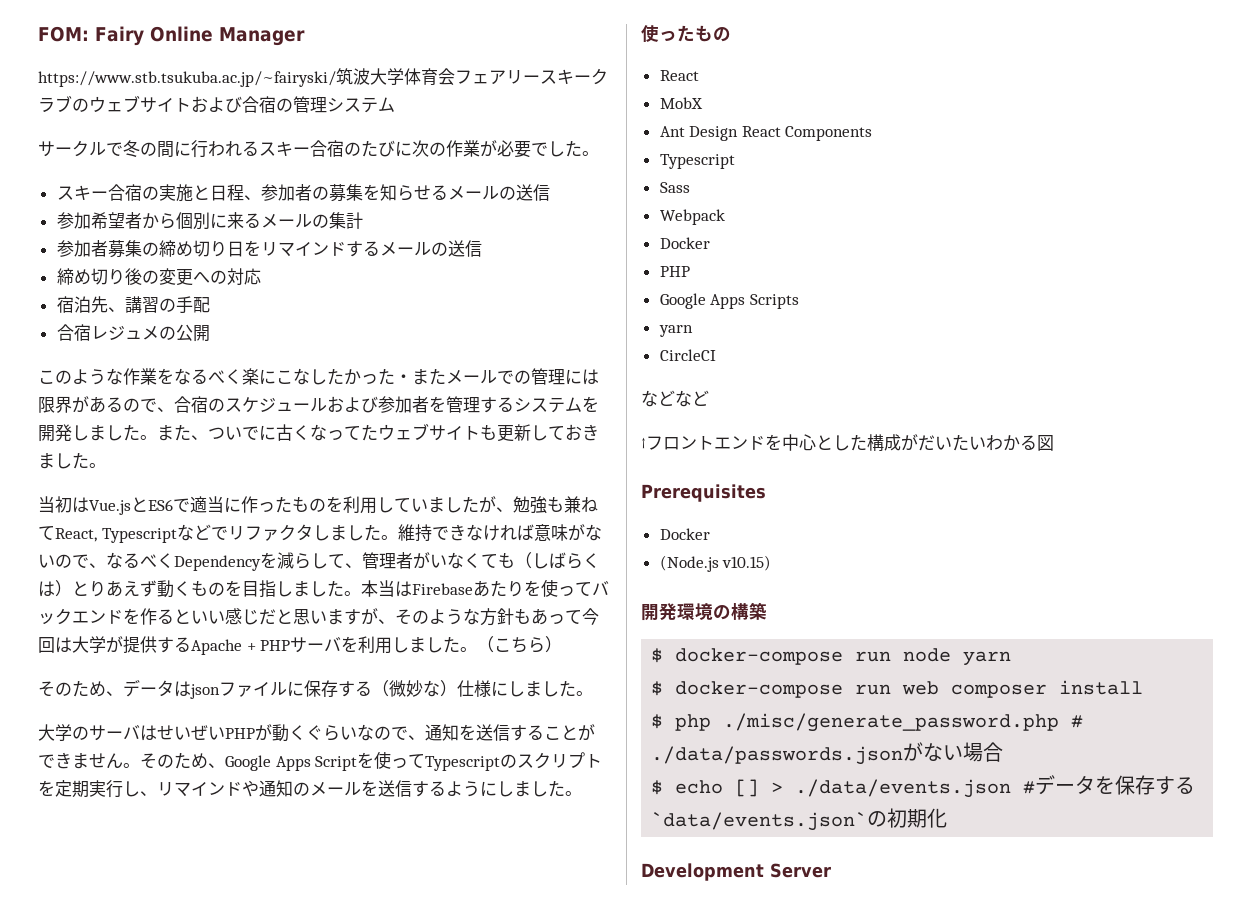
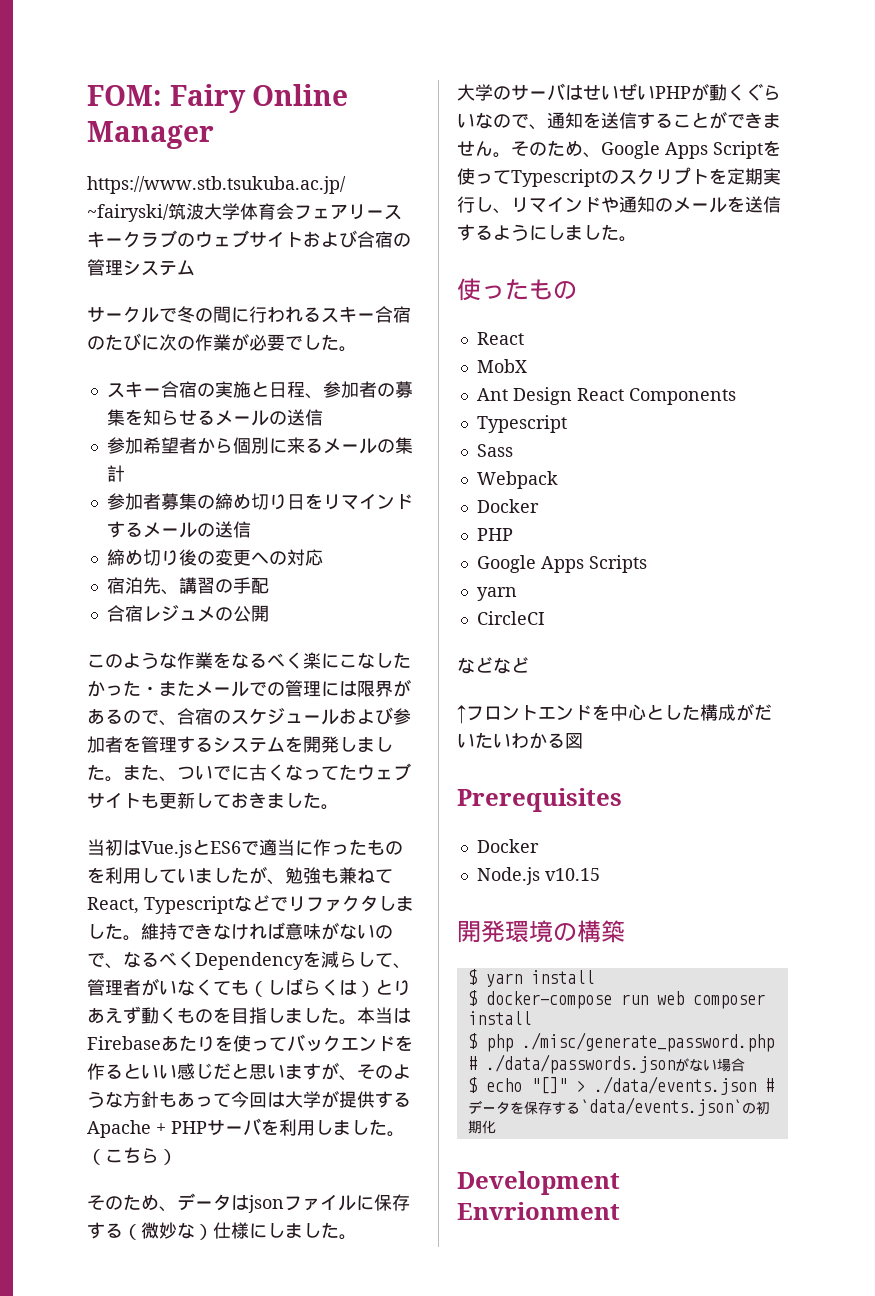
[659,555,772,572] (Node.js v10.15) -> [476,867,600,885] Node.js v10.15
[675,648,1012,666] docker-compose run node yarn -> [485,970,594,987] yarn install
[735,779,760,797] [] -> [530,1077,567,1094] "[]"
[770,863,831,878] Server -> [457,1202,620,1220] Envrionment

